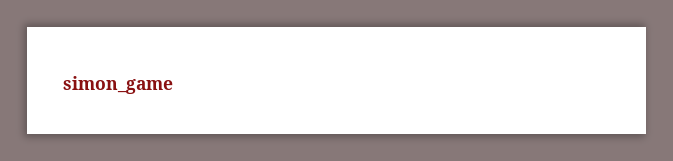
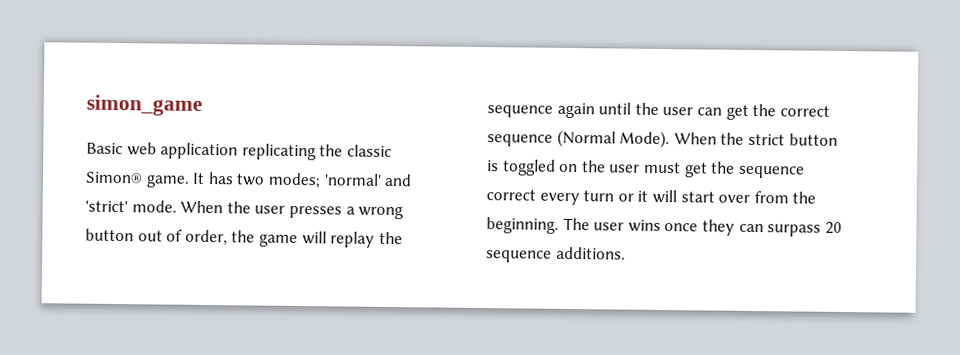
(173, 85) none -> [86,142,392,161] [85,171,413,189] [85,200,405,220] [85,228,403,248] [487,102,830,120] [487,129,838,149] [487,159,805,179] [486,189,817,206] [486,217,842,237] [486,246,626,263] // Basic web application replicating the classic Simon® game. It has two modes; 'normal' and 'strict' mode. When the user presses a wrong button out of order, the game will replay the sequence again until the user can get the correct sequence (Normal Mode). When the strict button is toggled on the user must get the sequence correct every turn or it will start over from the beginning. The user wins once they can surpass 20 sequence additions.

